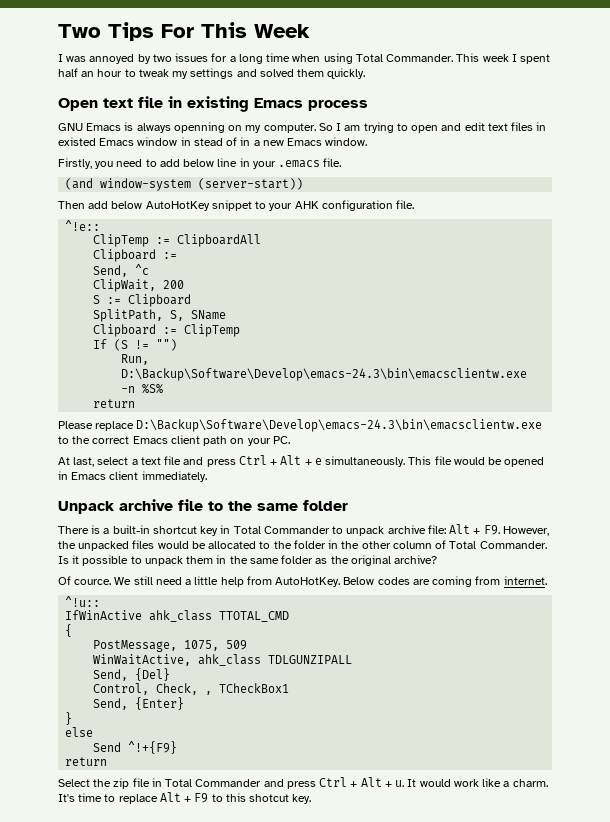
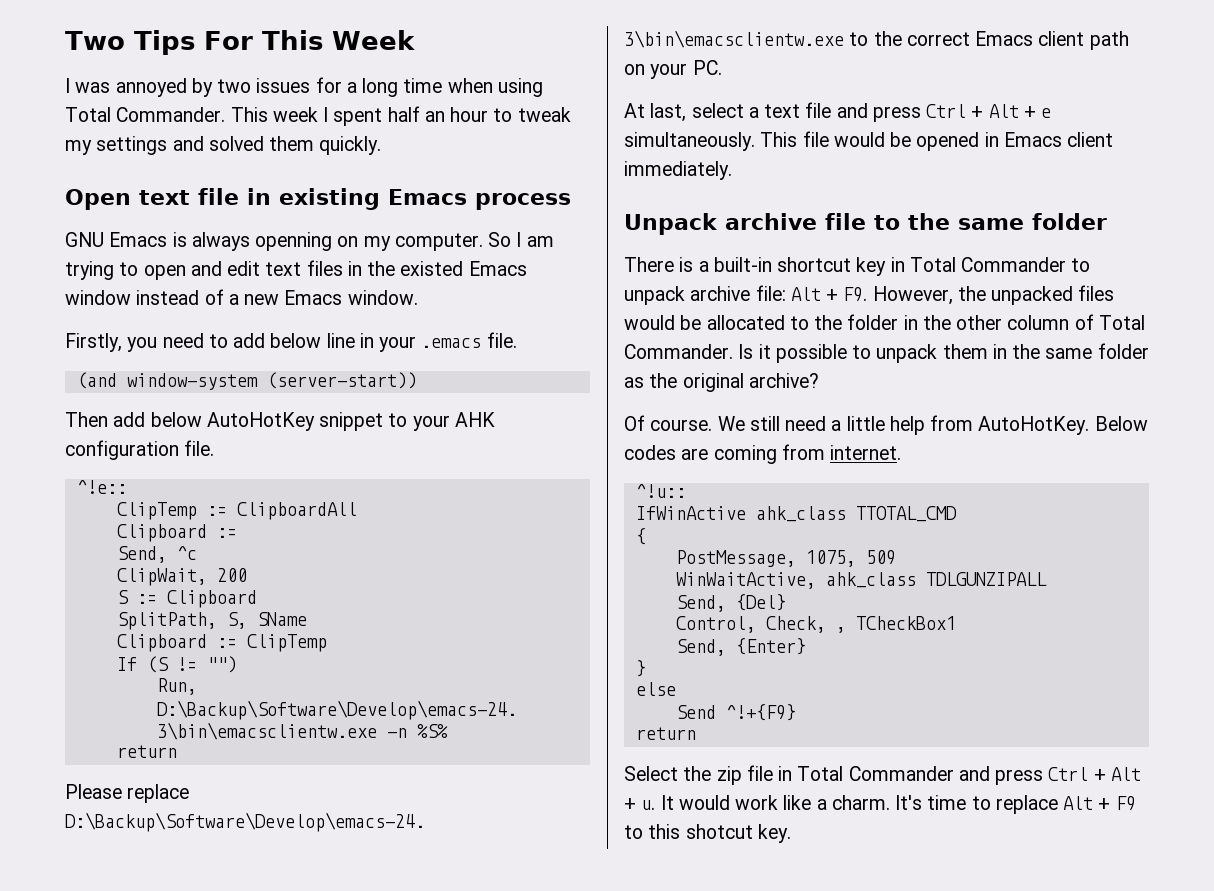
(547, 126) none -> [367,261,396,276] the
[180,137,251,146] in stead of in -> [136,289,224,305] instead of
[74,579,112,585] cource. -> [650,419,713,431] course.

